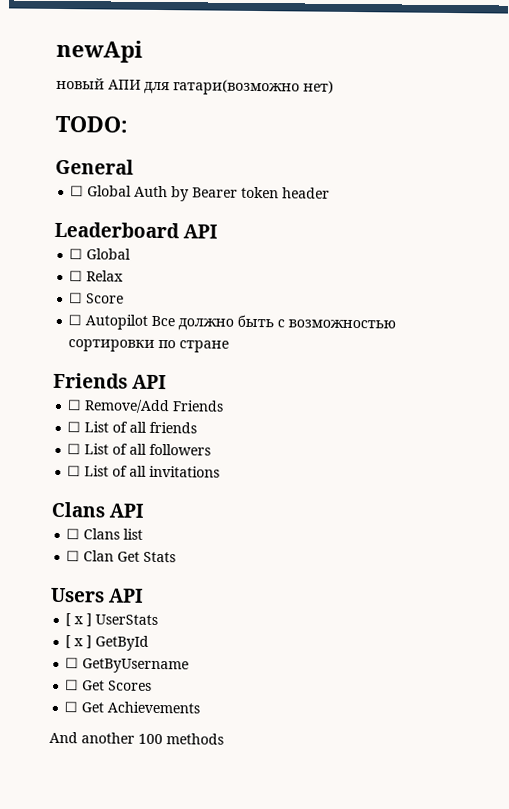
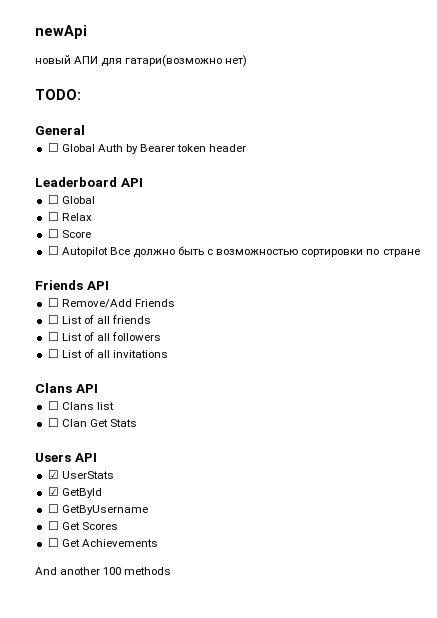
[65,613,159,627] [65,635,93,649] [ x ] UserStats // [ x ] -> [47,470,114,479] [47,487,59,496] ☑ UserStats // ☑

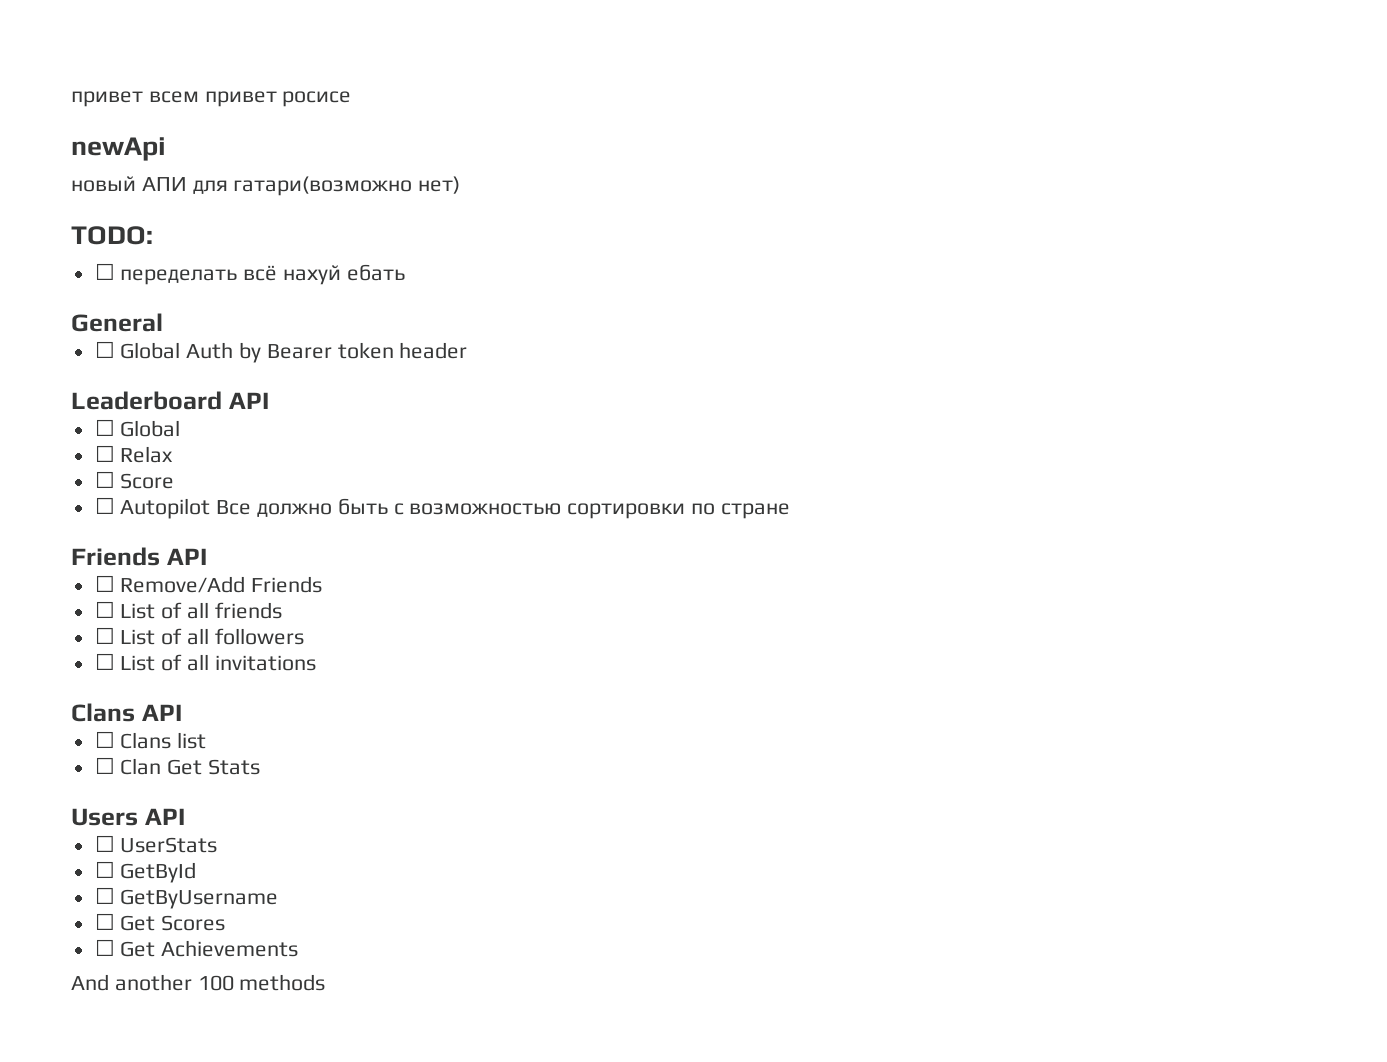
(35, 32) none -> [71,91,352,107] привет всем привет росисе //
(81, 94) none -> [94,263,405,285] // ☐ переделать всё нахуй ебать
[47,470,59,479] ☑ -> [94,835,115,852] ☐
[47,487,59,496] ☑ -> [94,861,115,878] ☐

